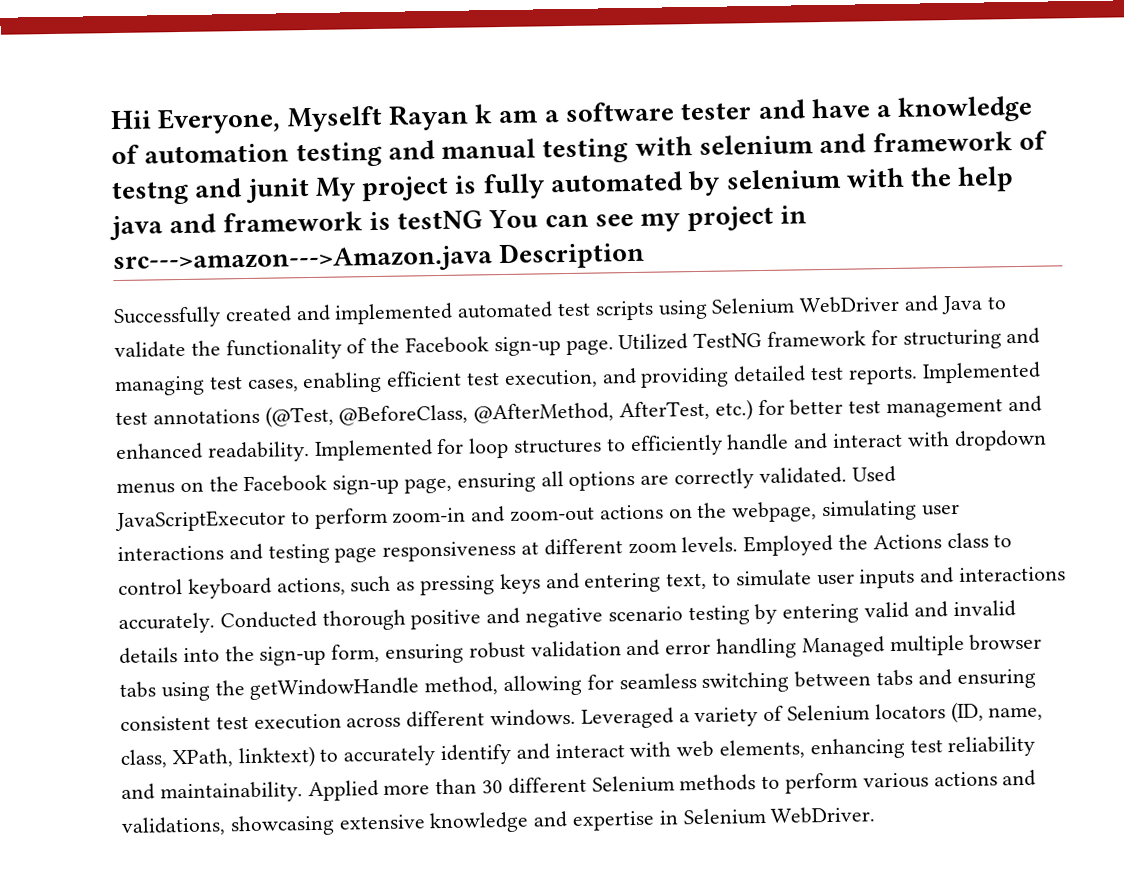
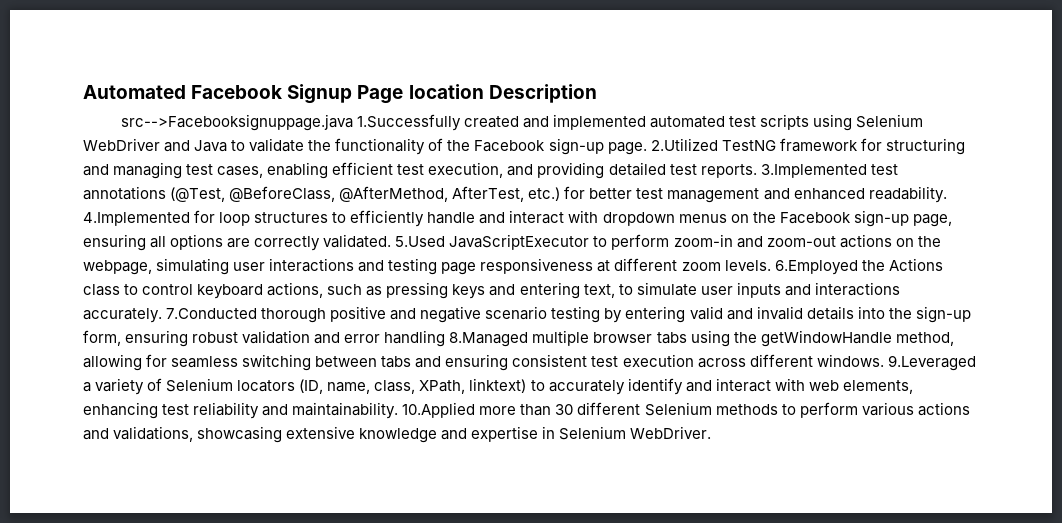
[110,95,1034,135] [111,130,1048,168] [111,166,1015,206] [109,205,807,241] [113,245,493,276] Hii Everyone, Myselft Rayan k am a software tester and have a knowledge of automation testing and manual testing with selenium and framework of testng and junit My project is fully automated by selenium with the help java and framework is testNG You can see my project in src--->amazon--->Amazon.java -> [83,84,484,104] Automated Facebook Signup Page location
[113,306,221,329] Successfully -> [120,114,461,131] src-->Facebooksignuppage.java 1.Successfully
[618,333,689,351] Utilized -> [650,138,718,151] 2.Utilized
[921,361,1041,384] Implemented -> [760,164,867,178] 3.Implemented
[313,439,433,461] Implemented -> [83,212,190,226] 4.Implemented
[851,465,896,483] Used -> [395,236,446,247] 5.Used
[743,534,834,557] Employed -> [774,260,858,275] 6.Employed
[219,610,317,629] Conducted -> [166,308,258,319] 7.Conducted
[801,636,885,658] Managed -> [449,332,529,347] 8.Managed
[580,707,674,729] Leveraged -> [887,355,976,371] 9.Leveraged
[307,780,379,802] Applied -> [402,402,476,418] 10.Applied

